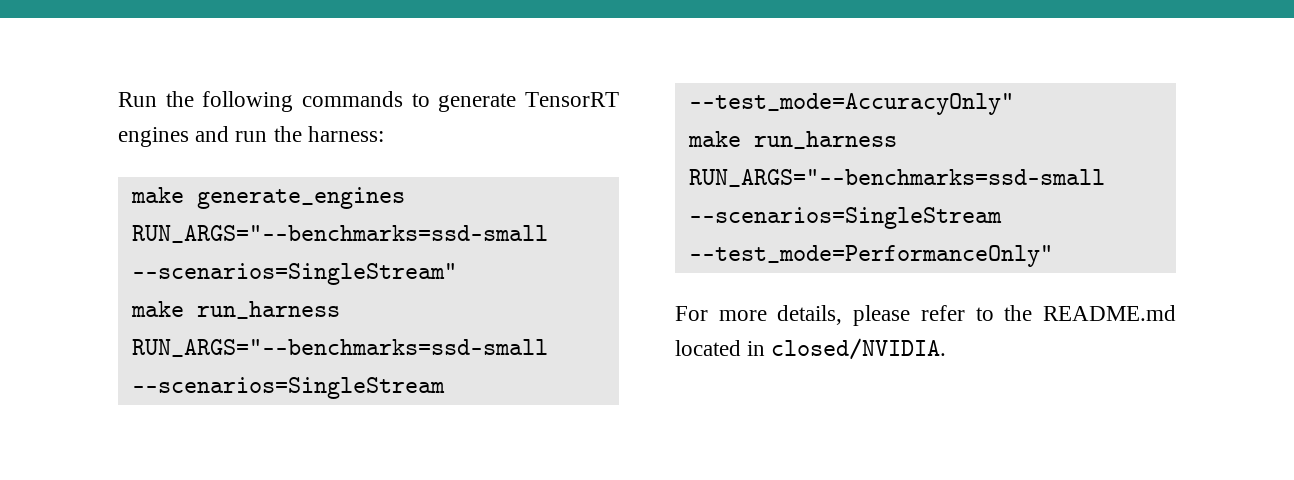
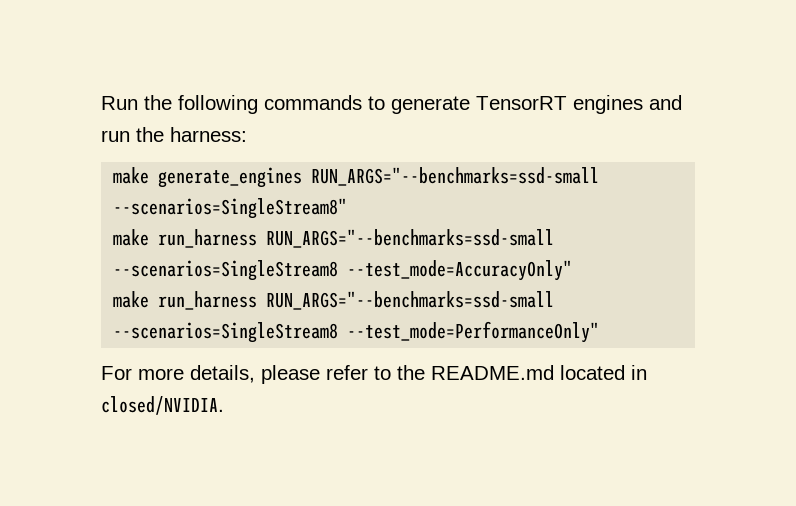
[131,263,457,285] [130,301,340,319] [131,339,548,357] [131,377,445,399] --scenarios=SingleStream" // make run_harness RUN_ARGS="--benchmarks=ssd-small --scenarios=SingleStream -> [113,198,348,219] [113,229,555,248] [113,260,339,281] --scenarios=SingleStream8" // make run_harness RUN_ARGS="--benchmarks=ssd-small --scenarios=SingleStream8
[688,207,1002,229] --scenarios=SingleStream -> [113,322,339,343] --scenarios=SingleStream8

